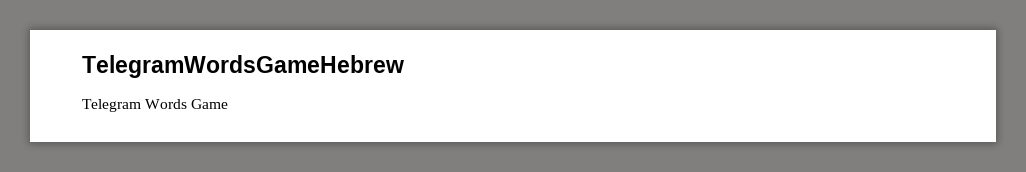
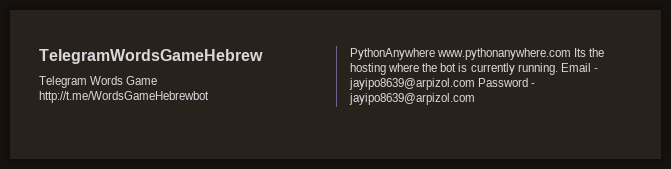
(229, 104) none -> [39,91,209,103] [350,48,605,60] [350,63,598,75] [349,78,536,90] [349,93,475,105] http://t.me/WordsGameHebrewbot // PythonAnywhere www.pythonanywhere.com Its the hosting where the bot is currently running. Email - jayipo8639@arpizol.com Password - jayipo8639@arpizol.com

